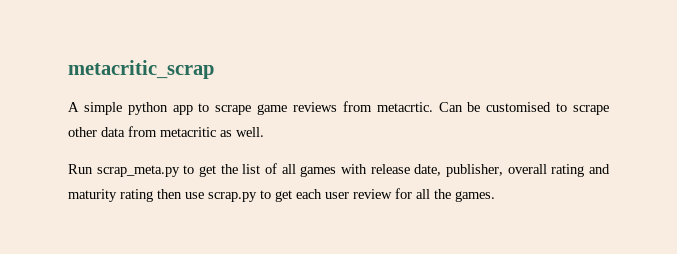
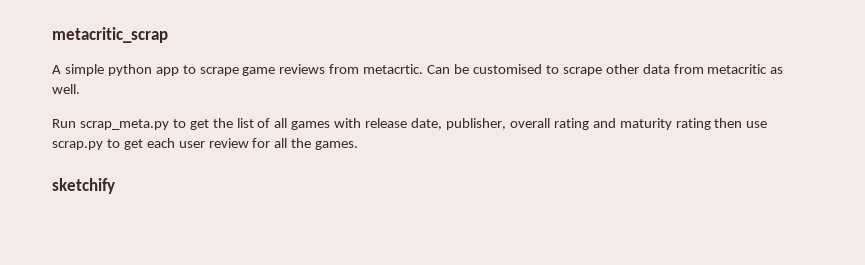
(495, 196) none -> [52,178,115,194] // sketchify

